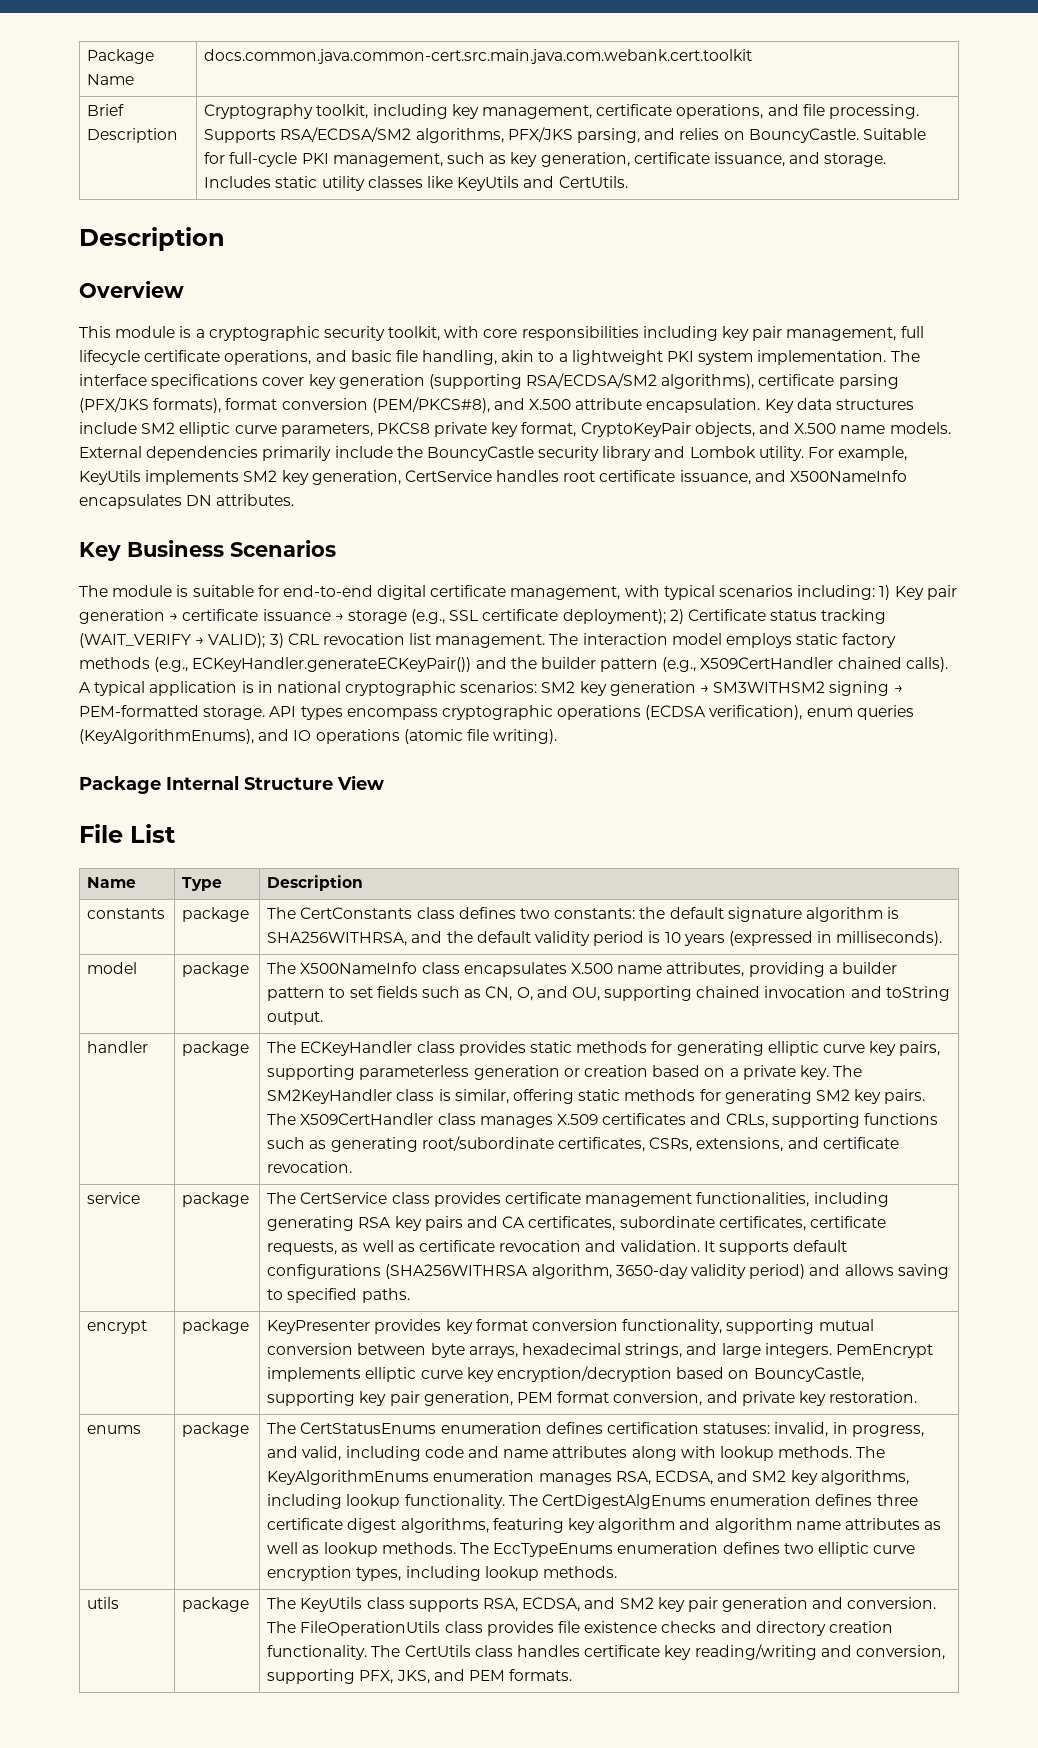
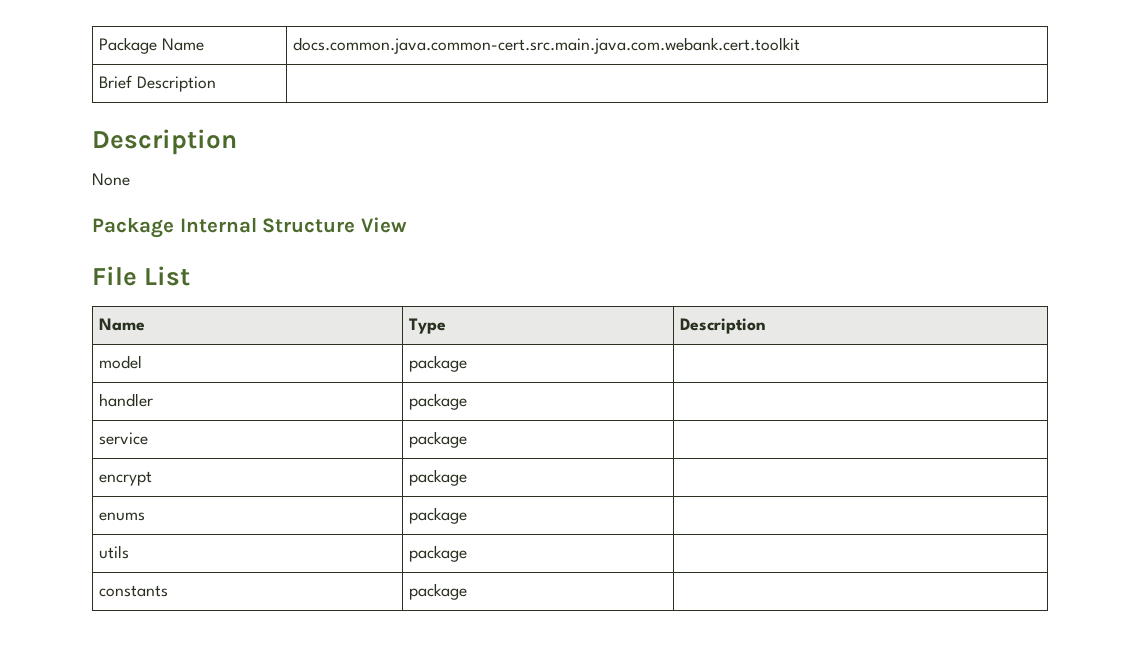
[204,104,919,119] [204,127,926,143] [204,152,887,167] [204,176,628,191] [79,227,225,251] [79,281,184,298] [79,326,924,341] [79,350,920,365] [79,373,899,389] [79,397,915,413] [79,422,951,437] [79,446,908,461] [79,470,908,485] [79,494,295,509] [79,540,336,561] [79,585,957,600] [79,609,887,624] [79,633,897,648] [79,657,948,672] [79,681,903,696] [79,705,914,720] [79,729,558,744] Cryptography toolkit, including key management, certificate operations, and file processing. Supports RSA/ECDSA/SM2 algorithms, PFX/JKS parsing, and relies on BouncyCastle. Suitable for full-cycle PKI management, such as key generation, certificate issuance, and storage. Includes static utility classes like KeyUtils and CertUtils. // Description // Overview // This module is a cryptographic security toolkit, with core responsibilities including key pair management, full lifecycle certificate operations, and basic file handling, akin to a lightweight PKI system implementation. The interface specifications cover key generation (supporting RSA/ECDSA/SM2 algorithms), certificate parsing (PFX/JKS formats), format conversion (PEM/PKCS#8), and X.500 attribute encapsulation. Key data structures include SM2 elliptic curve parameters, PKCS8 private key format, CryptoKeyPair objects, and X.500 name models. External dependencies primarily include the BouncyCastle security library and Lombok utility. For example, KeyUtils implements SM2 key generation, CertService handles root certificate issuance, and X500NameInfo encapsulates DN attributes. // Key Business Scenarios // The module is suitable for end-to-end digital certificate management, with typical scenarios including: 1) Key pair generation → certificate issuance → storage (e.g., SSL certificate deployment); 2) Certificate status tracking (WAIT_VERIFY → VALID); 3) CRL revocation list management. The interaction model employs static factory methods (e.g., ECKeyHandler.generateECKeyPair()) and the builder pattern (e.g., X509CertHandler chained calls). A typical application is in national cryptographic scenarios: SM2 key generation → SM3WITHSM2 signing → PEM-formatted storage. API types encompass cryptographic operations (ECDSA verification), enum queries (KeyAlgorithmEnums), and IO operations (atomic file writing). -> [92,129,237,155] [92,173,130,186] // Description // None
[87,908,166,919] [182,907,250,922] [267,907,900,922] [267,931,943,946] [87,962,138,974] [182,962,250,977] [267,962,897,977] [267,986,950,1001] [267,1011,324,1025] [87,1041,149,1053] [182,1041,250,1056] [267,1041,941,1056] [267,1065,863,1080] [267,1089,926,1104] [267,1113,938,1128] [267,1136,899,1152] [267,1161,353,1173] [87,1192,141,1204] [182,1192,250,1207] [267,1192,889,1207] [267,1216,886,1231] [267,1240,848,1255] [267,1264,949,1279] [267,1288,410,1303] [87,1320,148,1334] [182,1319,250,1334] [267,1319,874,1334] [267,1343,933,1358] [267,1366,864,1382] [267,1391,918,1406] [87,1425,142,1434] [182,1422,250,1437] [267,1422,924,1437] [267,1446,886,1461] [267,1470,909,1485] [267,1494,918,1509] [267,1518,942,1533] [267,1542,916,1557] [267,1566,618,1581] [87,1597,120,1609] [182,1597,250,1612] [267,1597,937,1612] [267,1621,893,1636] [267,1644,945,1660] [267,1669,573,1684] constants | package | The CertConstants class defines two constants: the default signature algorithm is SHA256WITHRSA, and the default validity period is 10 years (expressed in milliseconds). // model | package | The X500NameInfo class encapsulates X.500 name attributes, providing a builder pattern to set fields such as CN, O, and OU, supporting chained invocation and toString output. // handler | package | The ECKeyHandler class provides static methods for generating elliptic curve key pairs, supporting parameterless generation or creation based on a private key. The SM2KeyHandler class is similar, offering static methods for generating SM2 key pairs. The X509CertHandler class manages X.509 certificates and CRLs, supporting functions such as generating root/subordinate certificates, CSRs, extensions, and certificate revocation. // service | package | The CertService class provides certificate management functionalities, including generating RSA key pairs and CA certificates, subordinate certificates, certificate requests, as well as certificate revocation and validation. It supports default configurations (SHA256WITHRSA algorithm, 3650-day validity period) and allows saving to specified paths. // encrypt | package | KeyPresenter provides key format conversion functionality, supporting mutual conversion between byte arrays, hexadecimal strings, and large integers. PemEncrypt implements elliptic curve key encryption/decryption based on BouncyCastle, supporting key pair generation, PEM format conversion, and private key restoration. // enums | package | The CertStatusEnums enumeration defines certification statuses: invalid, in progress, and valid, including code and name attributes along with lookup methods. The KeyAlgorithmEnums enumeration manages RSA, ECDSA, and SM2 key algorithms, including lookup functionality. The CertDigestAlgEnums enumeration defines three certificate digest algorithms, featuring key algorithm and algorithm name attributes as well as lookup methods. The EccTypeEnums enumeration defines two elliptic curve encryption types, including lookup methods. // utils | package | The KeyUtils class supports RSA, ECDSA, and SM2 key pair generation and conversion. The FileOperationUtils class provides file existence checks and directory creation functionality. The CertUtils class handles certificate key reading/writing and conversion, supporting PFX, JKS, and PEM formats. -> [99,355,143,369] [409,355,468,372] [99,393,154,407] [409,393,468,410] [99,432,149,445] [409,431,468,448] [99,471,153,486] [409,469,468,486] [99,512,146,521] [409,507,468,524] [99,545,130,559] [409,545,468,562] [99,585,169,597] [409,583,468,600] model | package | // handler | package | // service | package | // encrypt | package | // enums | package | // utils | package | // constants | package |

